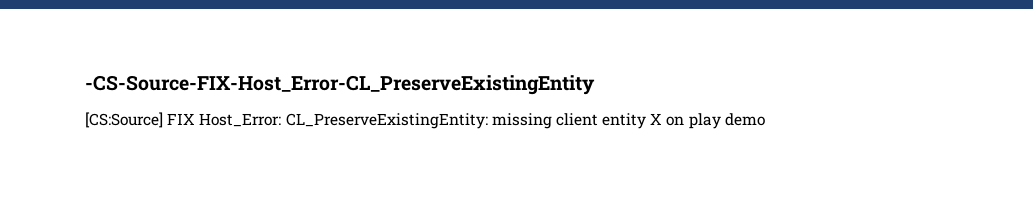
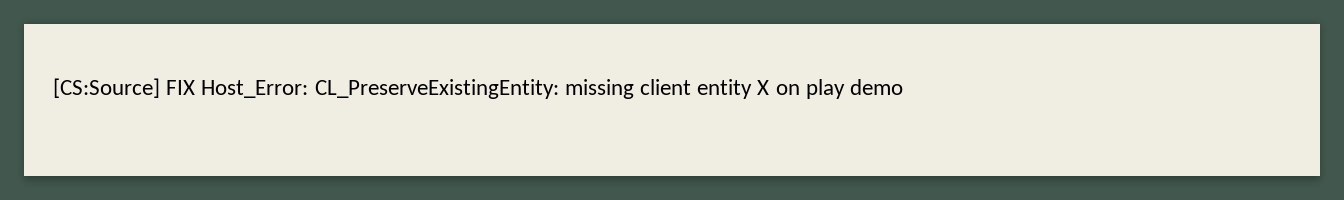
[85,75,595,95] -CS-Source-FIX-Host_Error-CL_PreserveExistingEntity // -> (53, 88) none

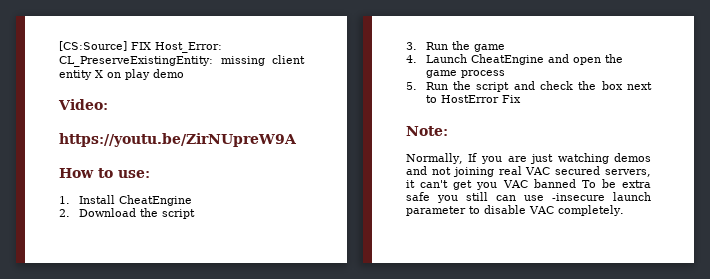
(904, 87) none -> [58,99,108,110] [59,133,297,147] [59,168,150,178] [59,195,192,206] [59,208,195,219] [406,41,505,52] [406,54,623,65] [425,70,505,78] [406,81,652,92] [425,95,521,103] [406,126,448,136] [406,153,651,164] [406,166,651,177] [406,179,651,190] [406,192,651,203] [406,205,624,216] // Video: // https://youtu.be/ZirNUpreW9A // How to use: // 1. Install CheatEngine // 2. Download the script // 3. Run the game // 4. Launch CheatEngine and open the game process // 5. Run the script and check the box next to HostError Fix // Note: // Normally, If you are just watching demos and not joining real VAC secured servers, it can't get you VAC banned To be extra safe you still can use -insecure launch parameter to disable VAC completely.

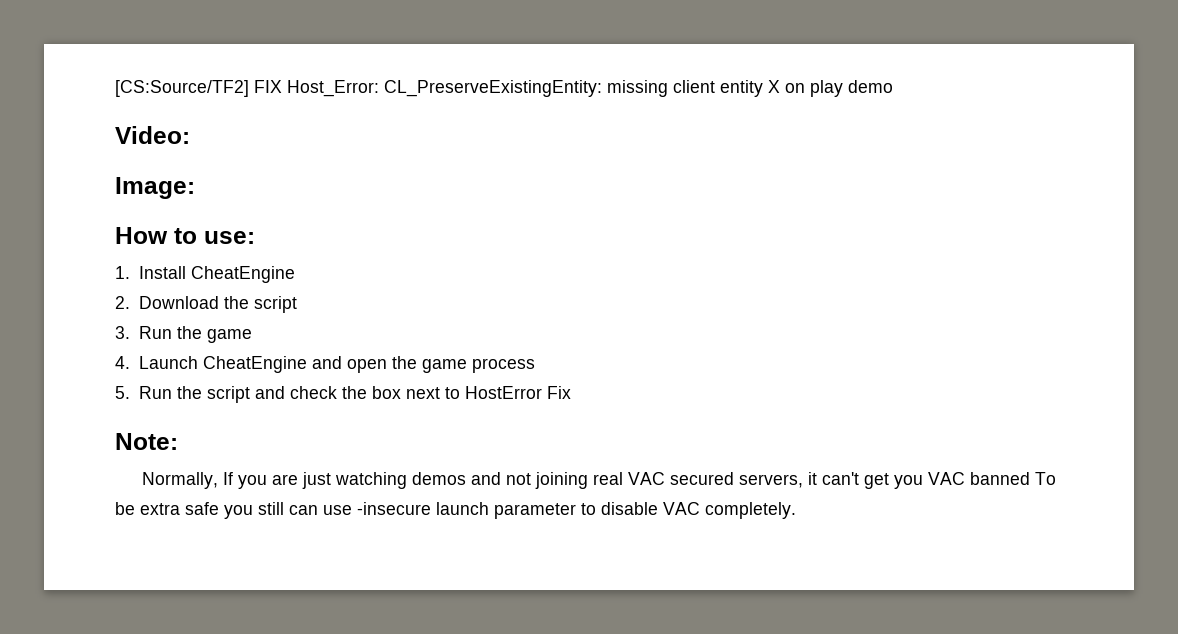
[59,41,127,51] [CS:Source] -> [115,80,249,97] [CS:Source/TF2]
[59,133,297,147] https://youtu.be/ZirNUpreW9A -> [115,177,195,199] Image:

